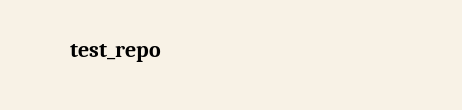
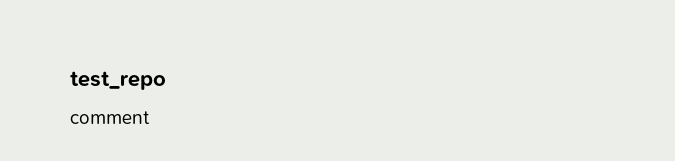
(161, 53) none -> [70,111,150,124] // comment

